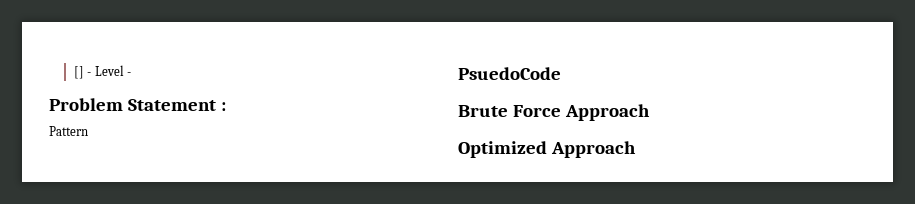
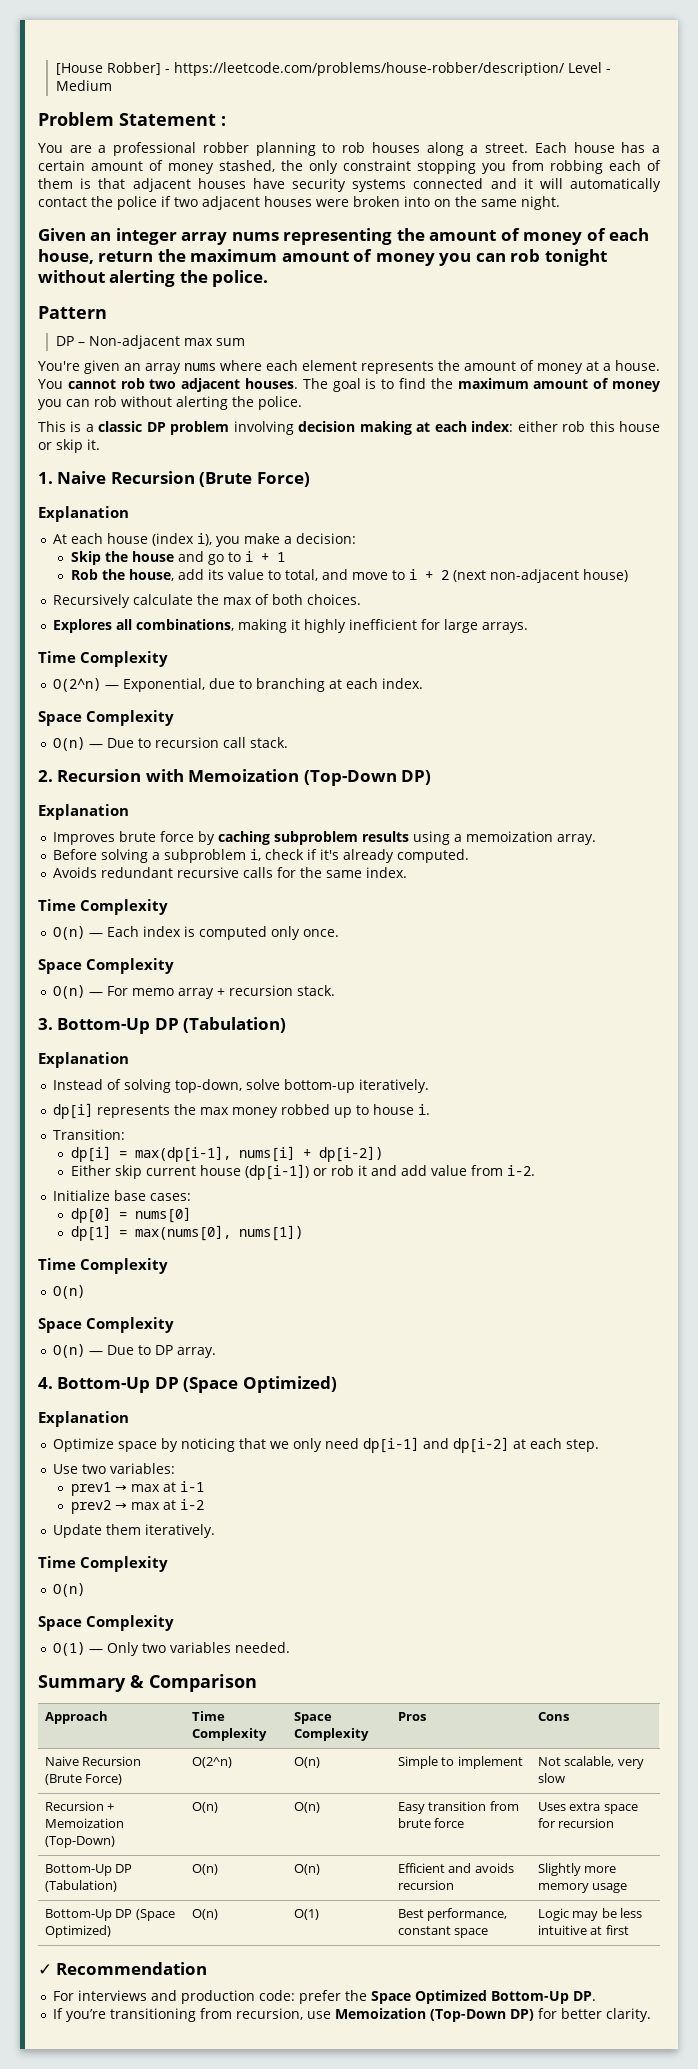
[73,66,92,79] [] - -> [55,62,564,76] [House Robber] - https://leetcode.com/problems/house-robber/description/
(132, 74) none -> [55,80,112,91] Medium
[49,126,88,136] [458,67,561,80] [458,104,650,121] [458,141,636,158] Pattern // PsuedoCode // Brute Force Approach // Optimized Approach -> [38,142,661,156] [38,160,661,174] [38,178,662,192] [38,196,560,210] [38,228,650,245] [38,249,607,266] [38,270,269,287] [38,306,107,319] [55,335,245,349] [38,360,660,374] [38,378,660,392] [38,396,302,410] [38,421,660,435] [38,439,100,453] [38,471,310,487] [38,506,129,522] [53,533,357,547] [71,551,286,565] [71,569,629,583] [53,594,362,608] [53,619,529,633] [38,651,169,667] [53,678,424,692] [38,710,175,726] [53,737,289,751] [38,769,432,786] [38,804,129,820] [53,831,597,845] [53,849,470,863] [53,867,408,878] [38,899,169,915] [53,926,340,940] [38,958,175,974] [53,985,336,999] [38,1017,287,1034] [38,1052,129,1068] [53,1079,430,1093] [53,1103,431,1119] [53,1129,126,1140] [71,1146,384,1162] [71,1164,536,1180] [53,1190,192,1201] [71,1207,192,1223] [71,1225,304,1241] [38,1258,169,1274] [53,1285,86,1299] [38,1317,175,1333] [53,1344,217,1358] [38,1376,337,1393] [38,1411,129,1427] [53,1437,600,1453] [53,1463,176,1474] [71,1481,205,1496] [71,1499,205,1514] [53,1524,216,1538] [38,1556,169,1572] [53,1583,86,1597] [38,1615,175,1631] [53,1642,291,1656] [38,1674,257,1692] [44,1711,108,1724] [191,1711,225,1721] [191,1728,267,1741] [293,1712,332,1724] [293,1728,369,1741] [397,1712,426,1721] [537,1712,569,1721] [44,1756,142,1766] [44,1774,123,1785] [191,1757,232,1768] [293,1757,320,1768] [397,1756,523,1769] [537,1756,644,1769] [537,1773,565,1783] [44,1801,115,1811] [44,1818,124,1828] [44,1836,115,1848] [191,1802,218,1813] [293,1802,320,1813] [397,1801,519,1814] [397,1818,465,1828] [537,1802,638,1814] [537,1818,615,1828] [44,1864,133,1876] [44,1880,117,1892] [191,1864,218,1875] [293,1864,320,1875] [397,1863,514,1873] [397,1880,454,1890] [537,1863,617,1876] [537,1883,628,1893] [44,1909,175,1921] [44,1925,111,1938] [191,1909,218,1920] [293,1909,319,1920] [397,1908,508,1921] [397,1926,489,1938] [537,1908,642,1921] [537,1925,629,1935] [38,1962,208,1975] [53,1990,597,2004] [53,2008,652,2022] You are a professional robber planning to rob houses along a street. Each house has a certain amount of money stashed, the only constraint stopping you from robbing each of them is that adjacent houses have security systems connected and it will automatically contact the police if two adjacent houses were broken into on the same night. // Given an integer array nums representing the amount of money of each house, return the maximum amount of money you can rob tonight without alerting the police. // Pattern // DP – Non-adjacent max sum // You're given an array nums where each element represents the amount of money at a house. You cannot rob two adjacent houses. The goal is to find the maximum amount of money you can rob without alerting the police. // This is a classic DP problem involving decision making at each index: either rob this house or skip it. // 1. Naive Recursion (Brute Force) // Explanation // At each house (index i), you make a decision: // Skip the house and go to i + 1 // Rob the house, add its value to total, and move to i + 2 (next non-adjacent house) // Recursively calculate the max of both choices. // Explores all combinations, making it highly inefficient for large arrays. // Time Complexity // O(2^n) — Exponential, due to branching at each index. // Space Complexity // O(n) — Due to recursion call stack. // 2. Recursion with Memoization (Top-Down DP) // Explanation // Improves brute force by caching subproblem results using a memoization array. // Before solving a subproblem i, check if it's already computed. // Avoids redundant recursive calls for the same index. // Time Complexity // O(n) — Each index is computed only once. // Space Complexity // O(n) — For memo array + recursion stack. // 3. Bottom-Up DP (Tabulation) // Explanation // Instead of solving top-down, solve bottom-up iteratively. // dp[i] represents the max money robbed up to house i. // Transition: // dp[i] = max(dp[i-1], nums[i] + dp[i-2]) // Either skip current house (dp[i-1]) or rob it and add value from i-2. // Initialize base cases: // dp[0] = nums[0] // dp[1] = max(nums[0], nums[1]) // Time Complexity // O(n) // Space Complexity // O(n) — Due to DP array. // 4. Bottom-Up DP (Space Optimized) // Explanation // Optimize space by noticing that we only need dp[i-1] and dp[i-2] at each step. // Use two variables: // prev1 → max at i-1 // prev2 → max at i-2 // Update them iteratively. // Time Complexity // O(n) // Space Complexity // O(1) — Only two variables needed. // Summary & Comparison // Approach | Time Complexity | Space Complexity | Pros | Cons // Naive Recursion (Brute Force) | O(2^n) | O(n) | Simple to implement | Not scalable, very slow // Recursion + Memoization (Top-Down) | O(n) | O(n) | Easy transition from brute force | Uses extra space for recursion // Bottom-Up DP (Tabulation) | O(n) | O(n) | Efficient and avoids recursion | Slightly more memory usage // Bottom-Up DP (Space Optimized) | O(n) | O(1) | Best performance, constant space | Logic may be less intuitive at first // ✓ Recommendation // For interviews and production code: prefer the Space Optimized Bottom-Up DP. // If you’re transitioning from recursion, use Memoization (Top-Down DP) for better clarity.

